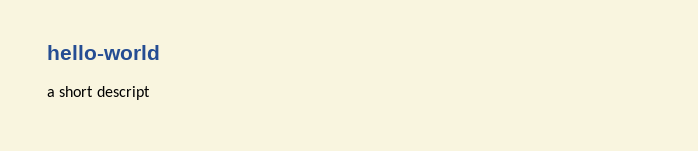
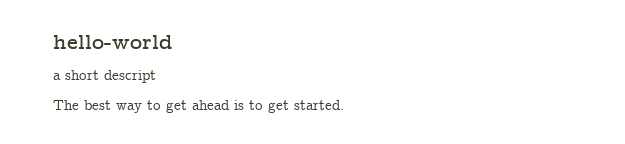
(150, 93) none -> [53,100,344,113] // The best way to get ahead is to get started.

